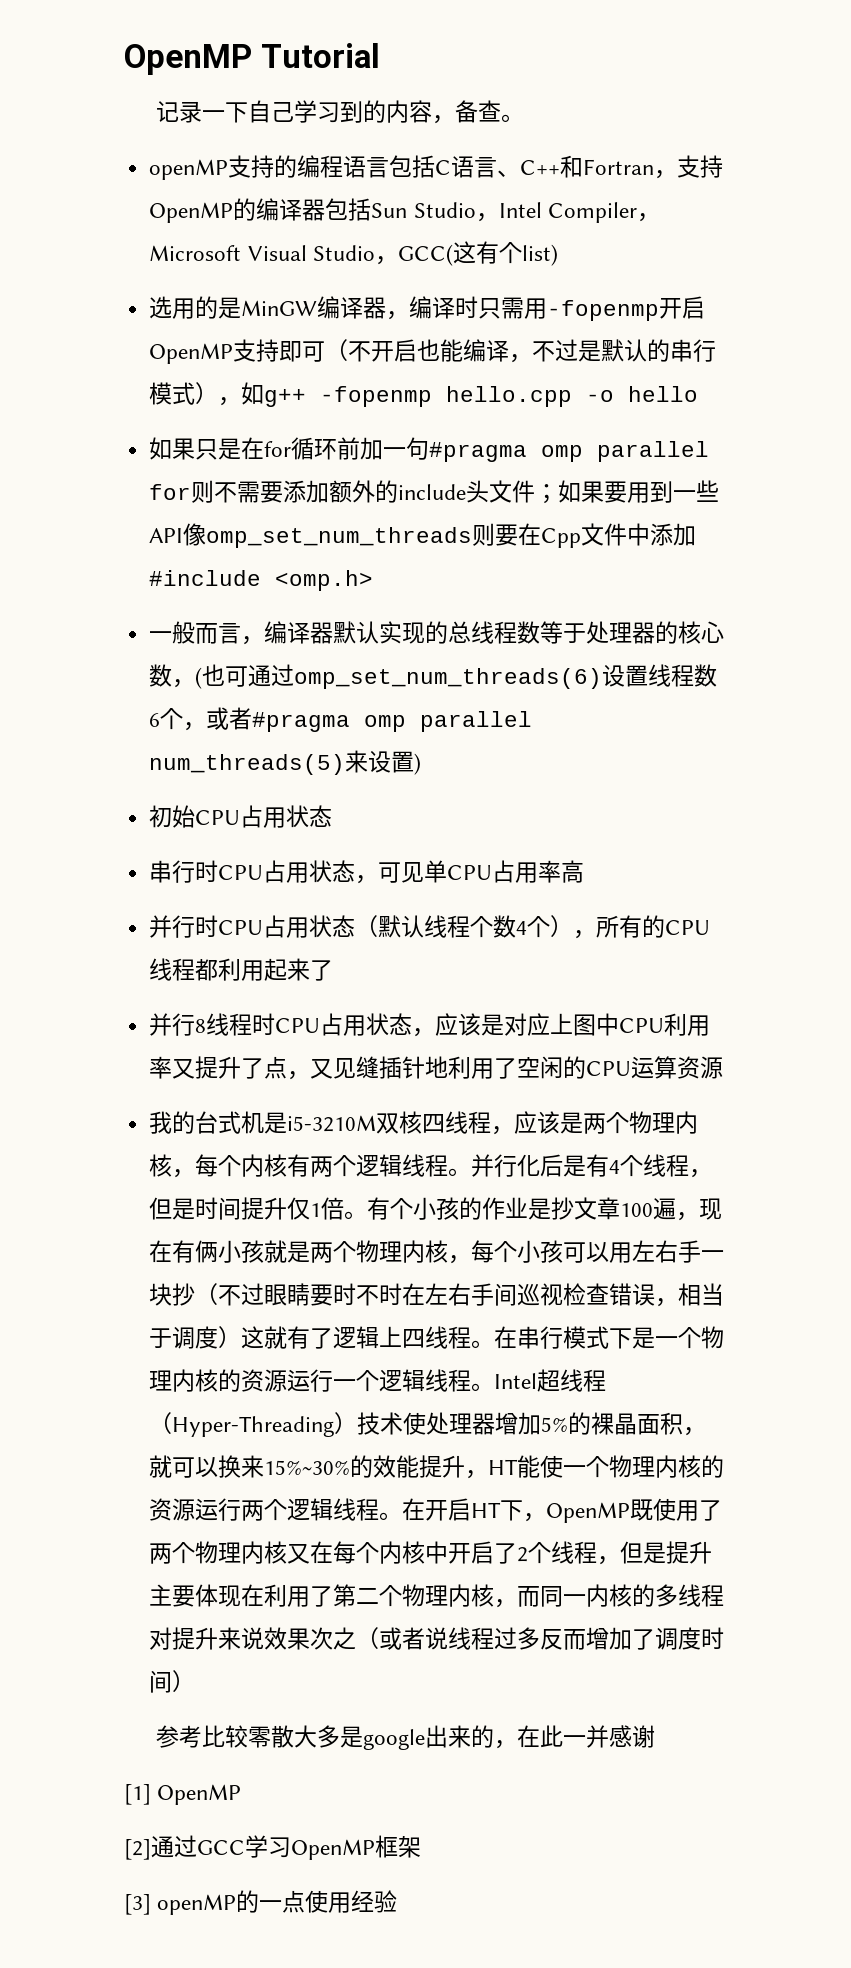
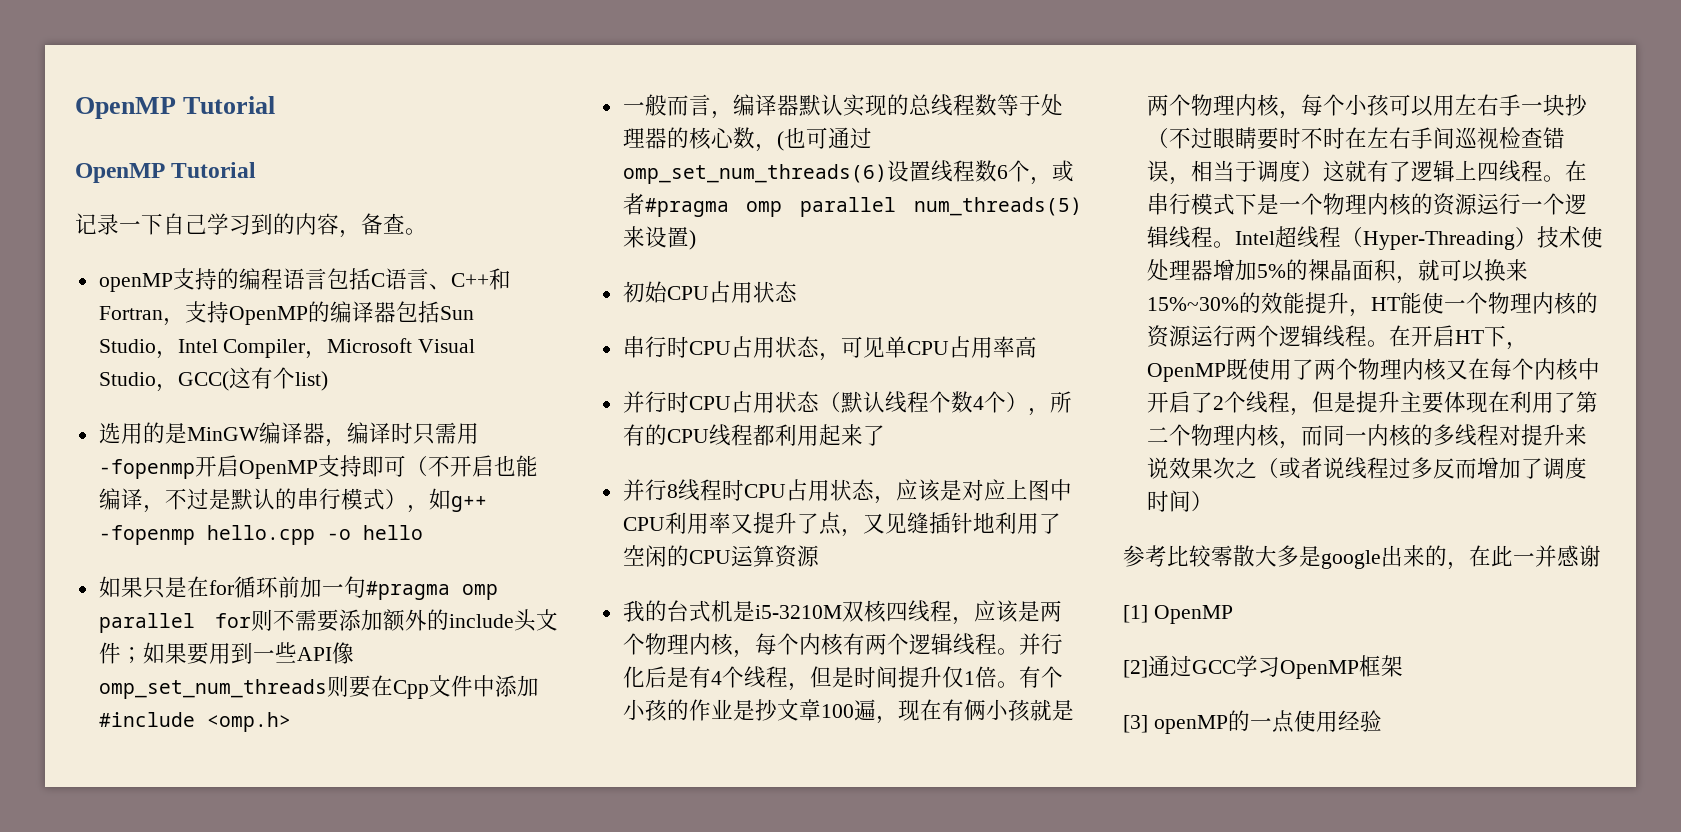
[124,43,380,75] OpenMP Tutorial -> [75,96,276,119] [75,162,257,183] OpenMP Tutorial // OpenMP Tutorial

